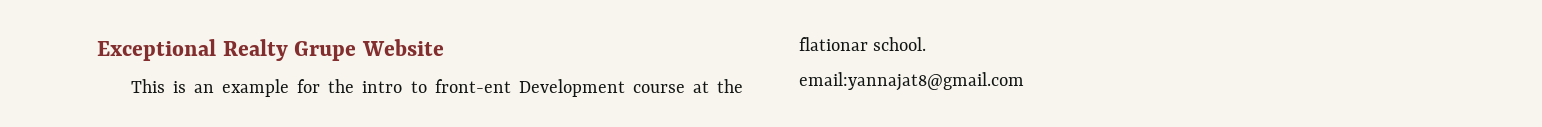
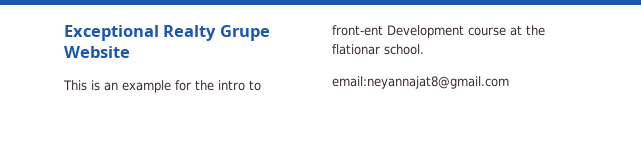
[799,72,1024,91] email:yannajat8@gmail.com -> [332,76,509,89] email:neyannajat8@gmail.com

